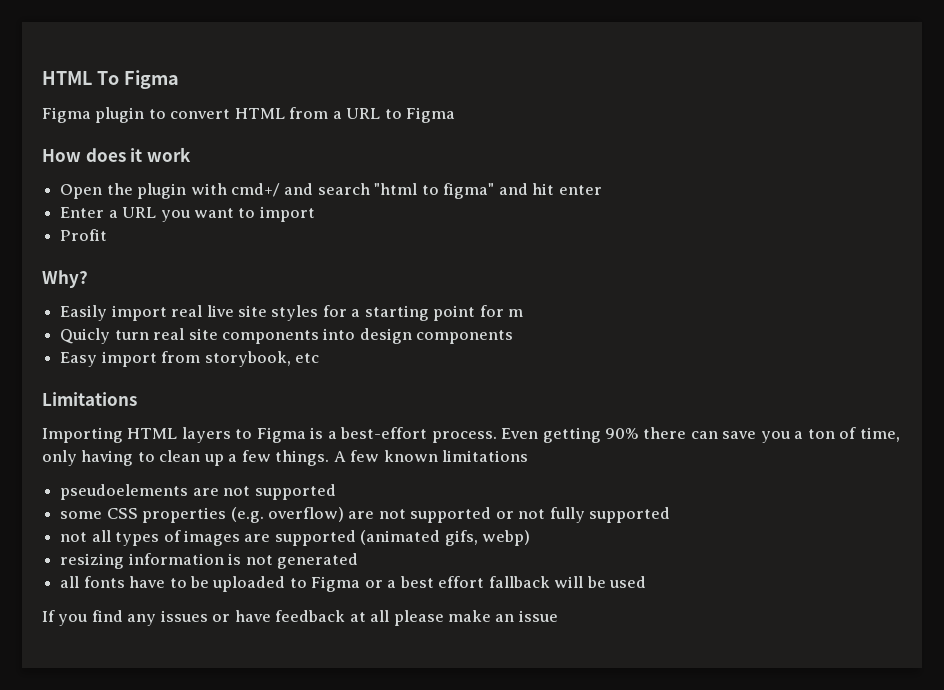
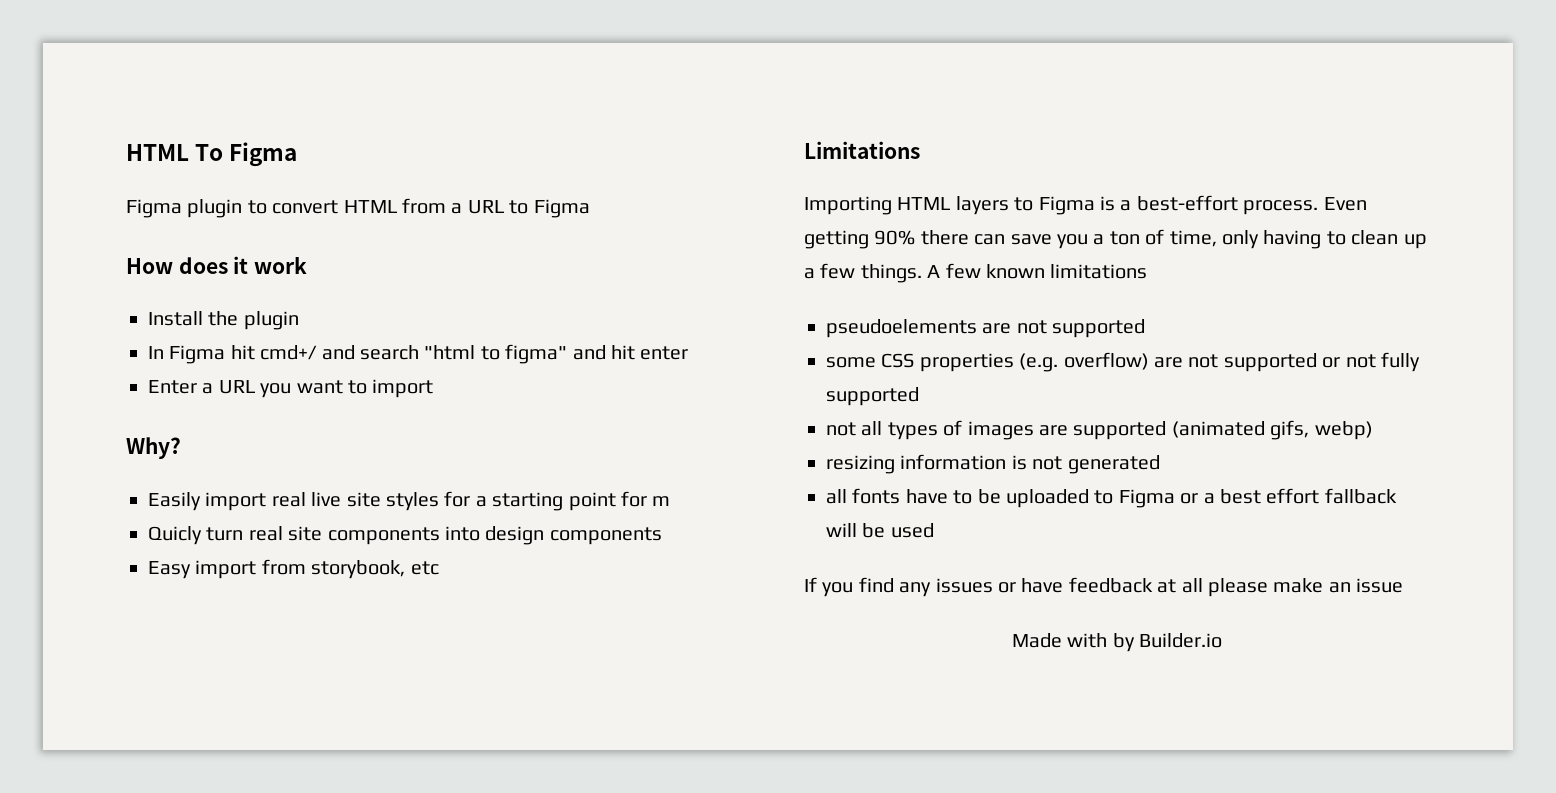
[60,184,103,199] Open -> [148,311,203,326] Install
[190,183,227,195] with -> [148,345,255,364] // In Figma hit
[60,229,108,241] // Profit -> (434, 388) none
(558, 616) none -> [1011,633,1223,652] // Made with by Builder.io

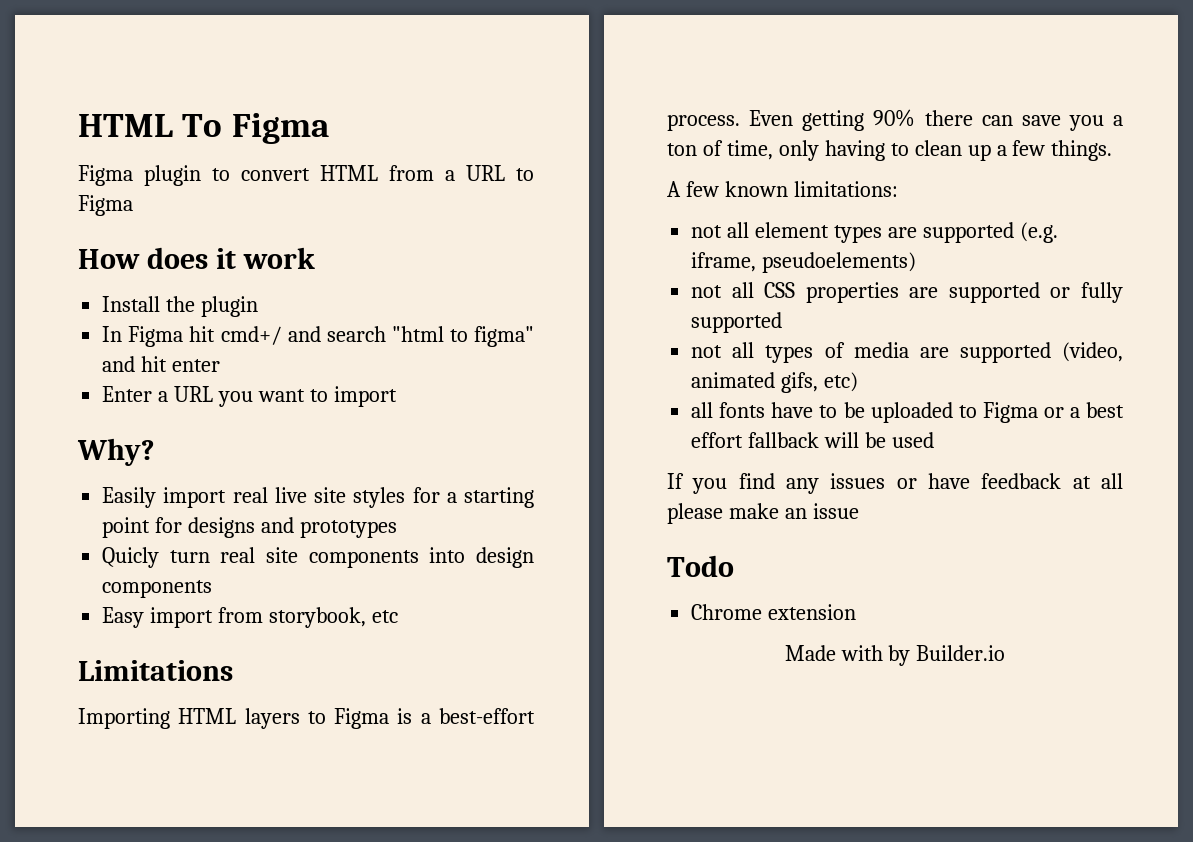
[652,496,671,506] m -> [188,517,397,538] designs and prototypes
(922, 273) none -> (1113, 150) //
[1050,264,1148,279] [826,319,1146,338] [826,352,1219,372] limitations // pseudoelements are not supported // some CSS properties (e.g. overflow) are not -> [793,181,898,197] [691,222,1058,243] [691,252,917,273] [691,282,939,303] limitations: // not all element types are supported (e.g. iframe, pseudoelements) // not all CSS properties are
[1345,354,1376,368] not -> (1071, 292) none
[967,420,1373,440] [826,454,1160,474] images are supported (animated gifs, webp) // resizing information is not generated -> [853,342,1123,363] [691,372,859,393] media are supported (video, animated gifs, etc)
(1404, 585) none -> [667,555,734,577] [691,604,857,620] // Todo // Chrome extension

